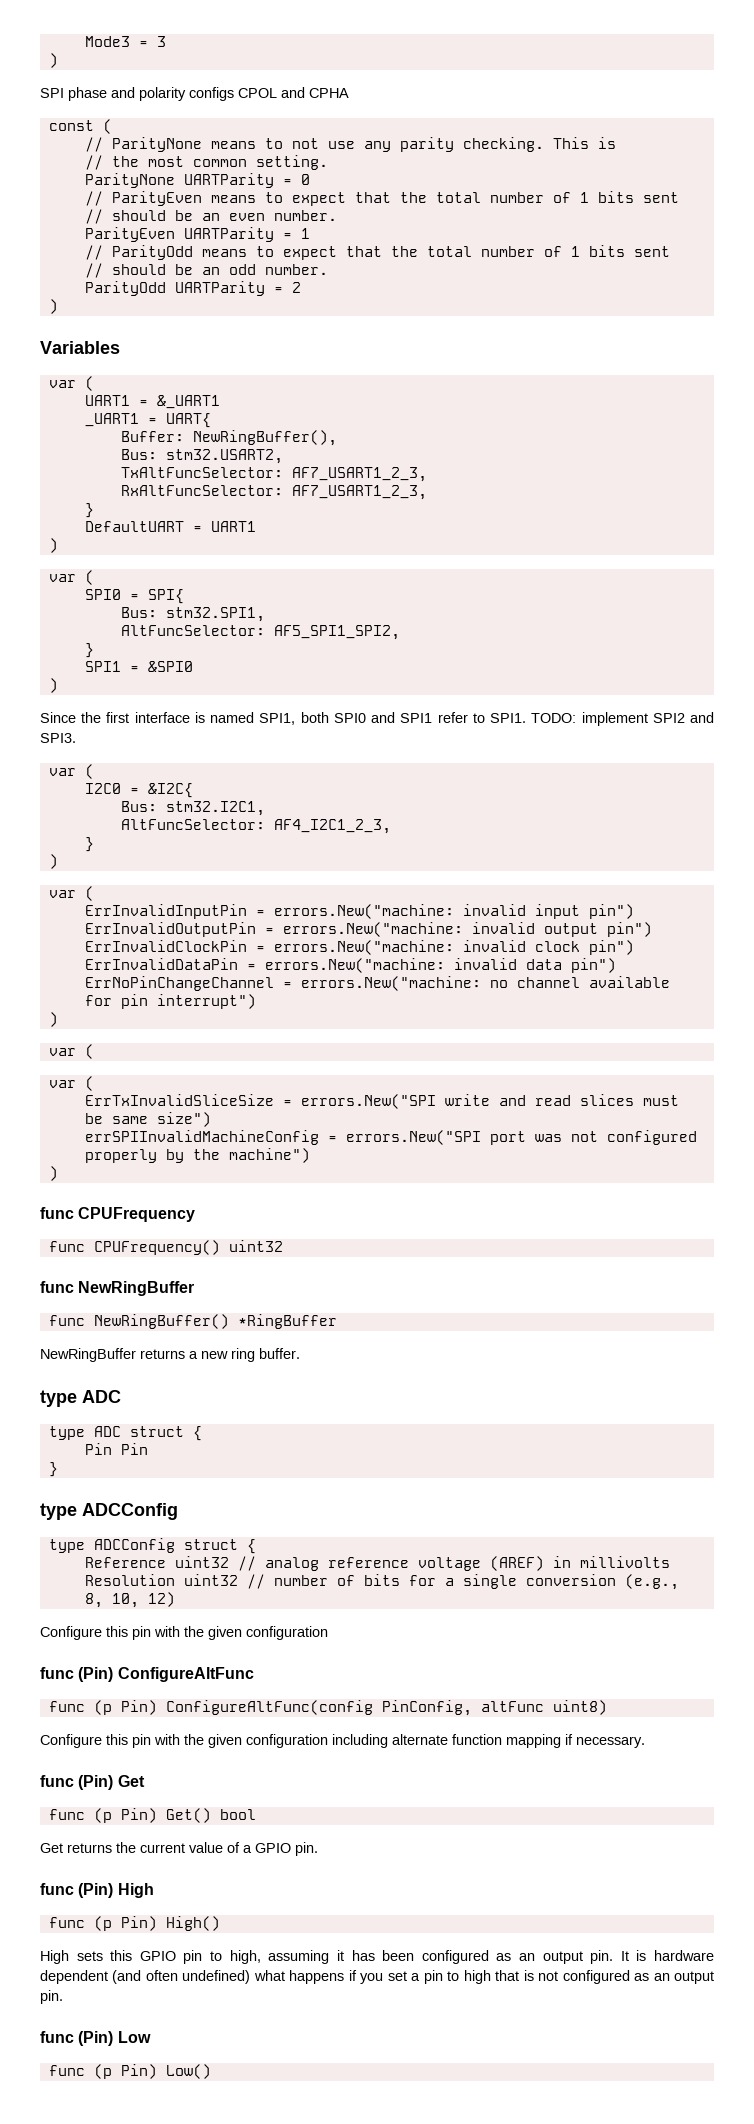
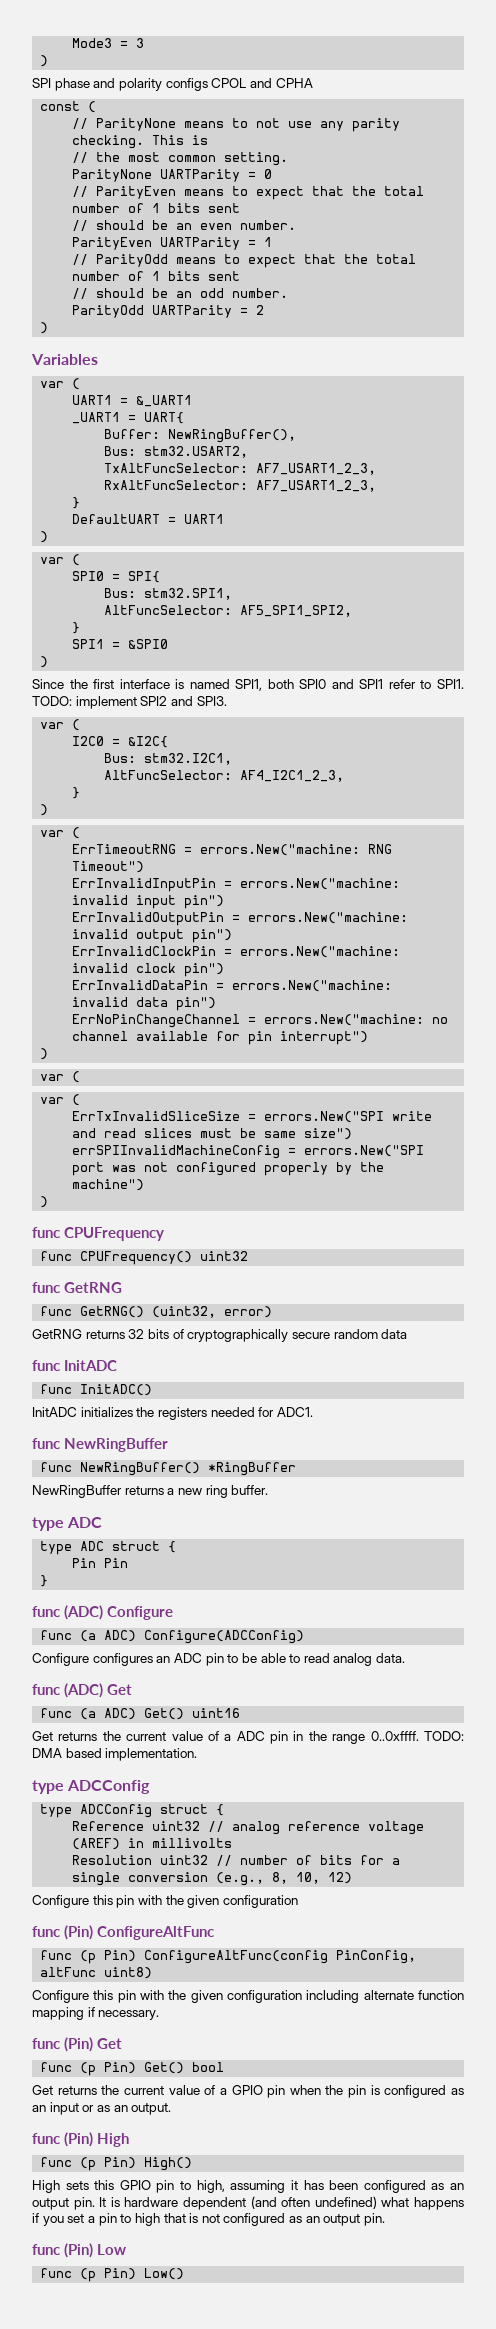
(94, 893) none -> [72,844,393,856] [72,861,145,873] // ErrTimeoutRNG = errors.New("machine: RNG Timeout")
(283, 1246) none -> [32,1282,123,1293] [40,1306,273,1318] [32,1329,408,1342] [32,1360,118,1371] [40,1384,153,1396] [32,1407,313,1420] // func GetRNG // func GetRNG() (uint32, error) // GetRNG returns 32 bits of cryptographically secure random data // func InitADC // func InitADC() // InitADC initializes the registers needed for ADC1.
(58, 1469) none -> [32,1605,174,1620] [40,1630,305,1644] [32,1653,406,1666] [32,1683,133,1698] [40,1708,241,1720] [32,1731,464,1744] [32,1748,198,1761] // func (ADC) Configure // func (a ADC) Configure(ADCConfig) // Configure configures an ADC pin to be able to read analog data. // func (ADC) Get // func (a ADC) Get() uint16 // Get returns the current value of a ADC pin in the range 0..0xffff. TODO: DMA based implementation.
[295,1842,318,1856] pin. -> [267,2085,465,2098] [32,2102,172,2115] pin when the pin is configured as an input or as an output.

